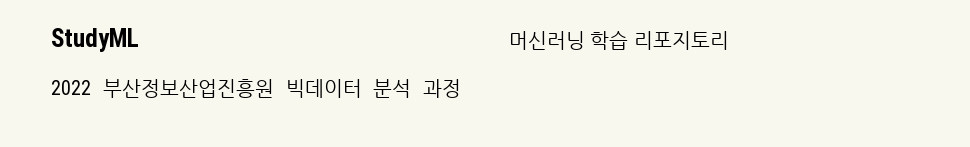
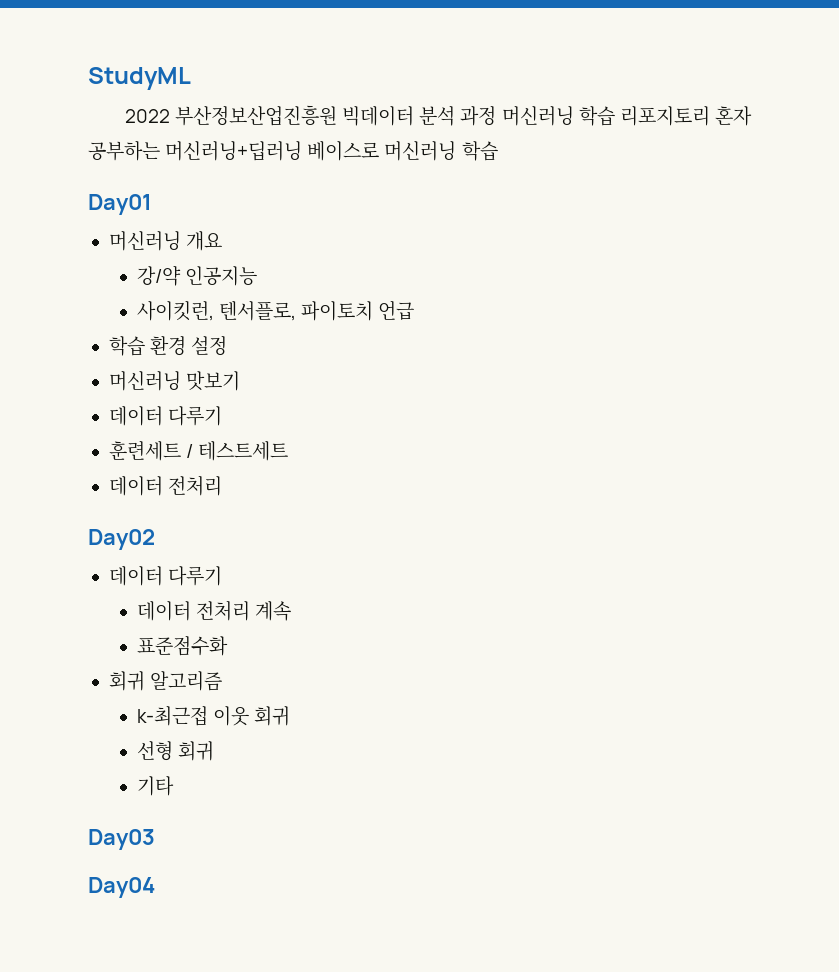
(729, 40) none -> [715,106,753,126] [88,141,498,161] [88,194,152,215] [108,231,223,251] [136,265,257,286] [136,300,415,321] [108,336,228,356] [108,371,241,391] [108,406,223,426] [108,441,289,461] [108,475,223,496] [88,529,155,550] [108,566,223,586] [136,600,291,621] [136,636,228,656] [108,671,223,691] [136,706,290,726] [136,741,214,761] [136,776,174,796] [88,829,155,850] [88,877,155,898] 혼자 공부하는 머신러닝+딥러닝 베이스로 머신러닝 학습 // Day01 // 머신러닝 개요 // 강/약 인공지능 // 사이킷런, 텐서플로, 파이토치 언급 // 학습 환경 설정 // 머신러닝 맛보기 // 데이터 다루기 // 훈련세트 / 테스트세트 // 데이터 전처리 // Day02 // 데이터 다루기 // 데이터 전처리 계속 // 표준점수화 // 회귀 알고리즘 // k-최근접 이웃 회귀 // 선형 회귀 // 기타 // Day03 // Day04

